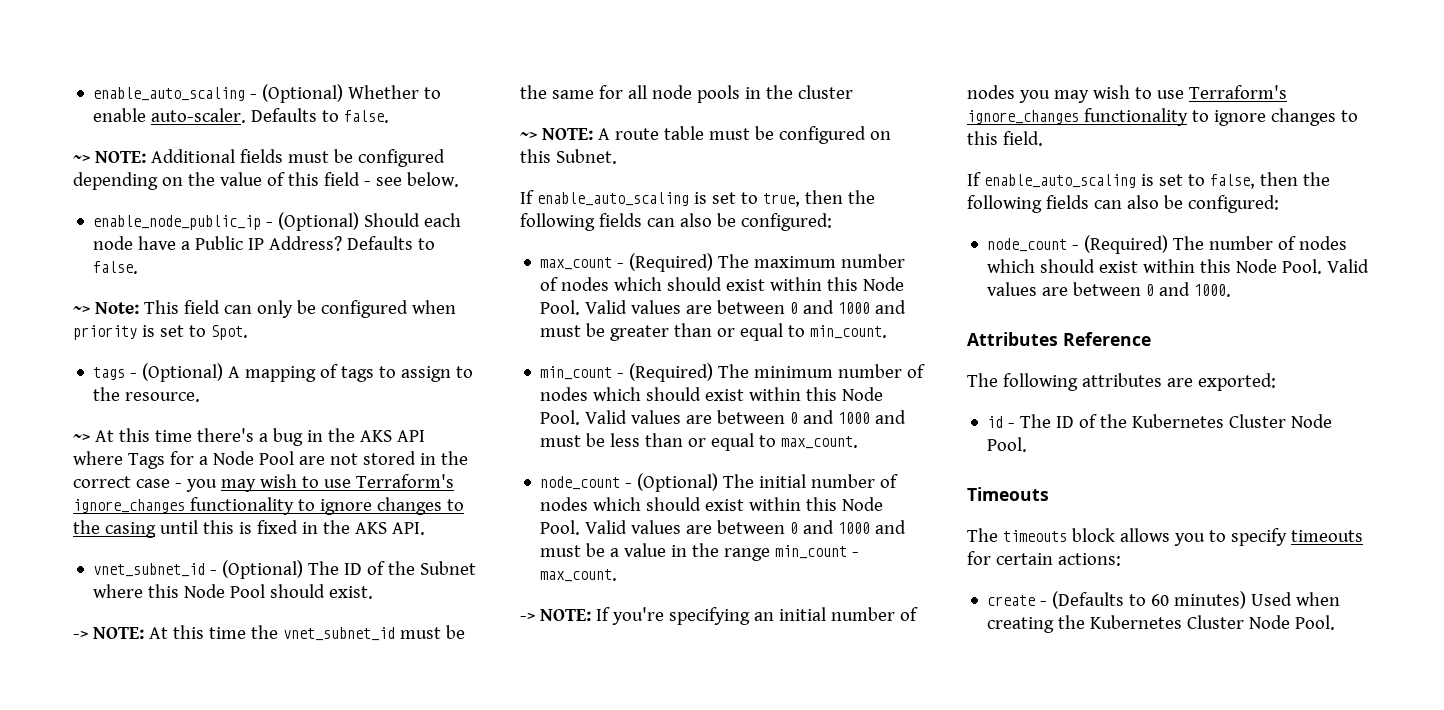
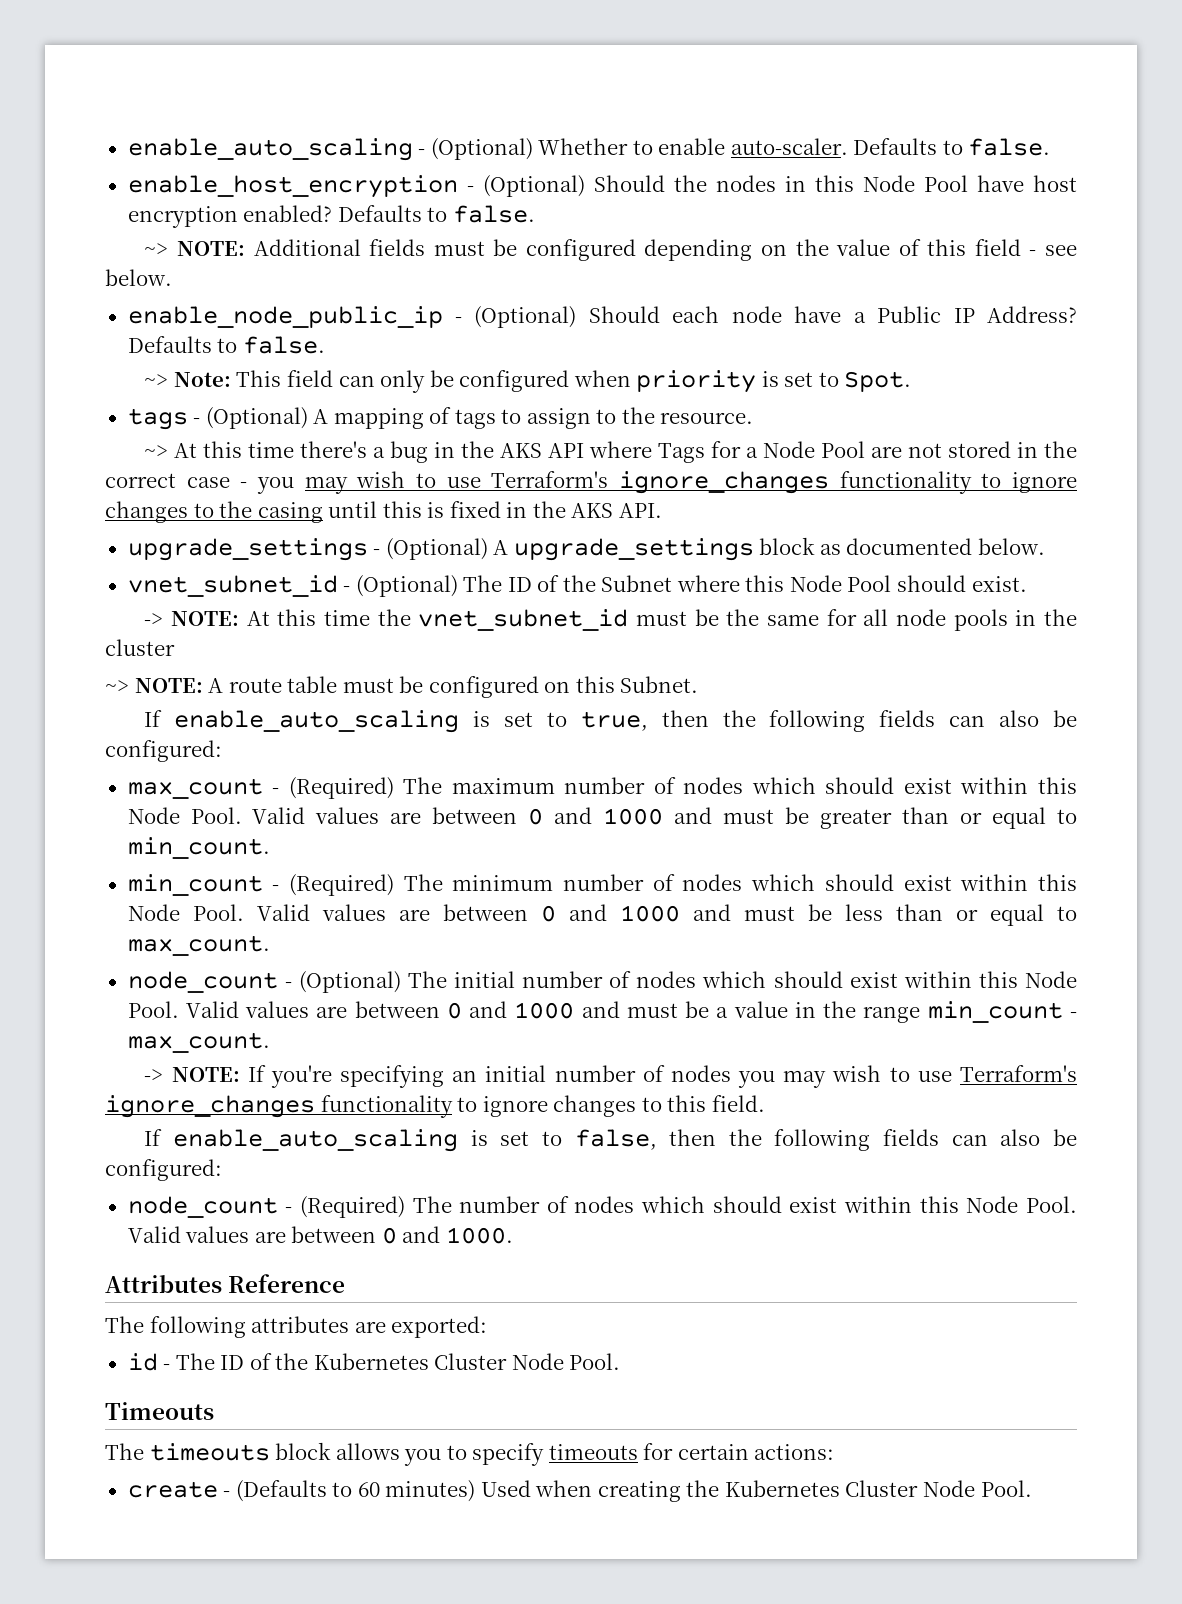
(390, 116) none -> [127,175,1077,198] [127,205,535,228] // enable_host_encryption - (Optional) Should the nodes in this Node Pool have host encryption enabled? Defaults to false.
(425, 528) none -> [127,537,1045,561] // upgrade_settings - (Optional) A upgrade_settings block as documented below.

